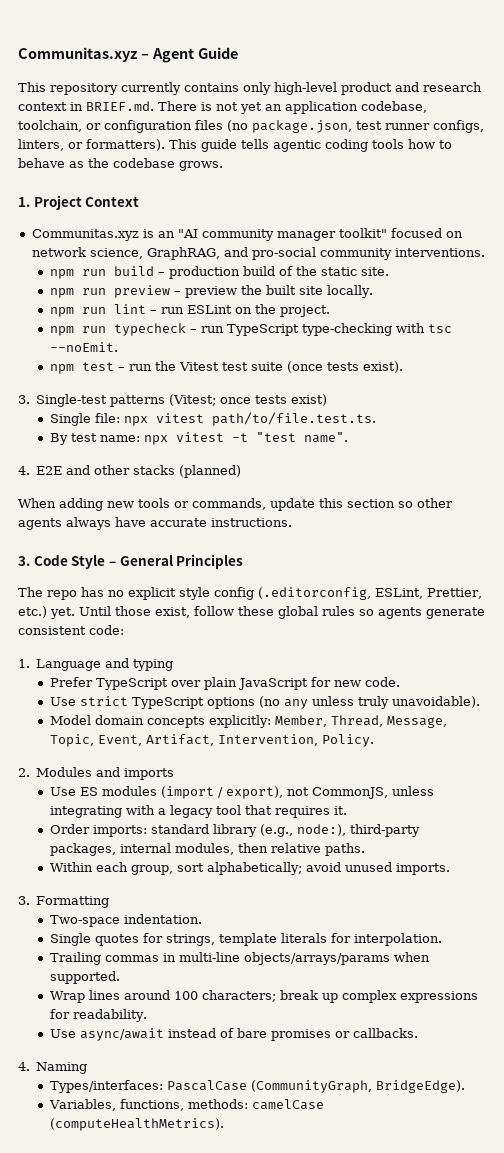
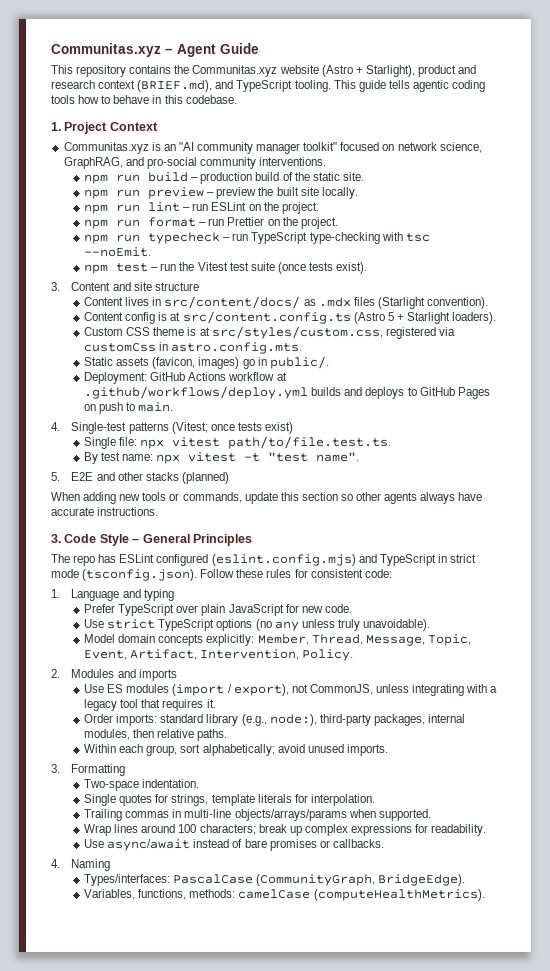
[121,82,482,95] [18,101,427,114] [18,120,484,133] [18,139,165,151] currently contains only high-level product and research context in BRIEF.md. There is not yet an application codebase, toolchain, or configuration files (no package.json, test runner configs, linters, or formatters). -> [129,65,477,77] [51,80,331,92] contains the Communitas.xyz website (Astro + Starlight), product and research context (BRIEF.md), and TypeScript tooling.
[69,158,223,171] as the codebase grows. -> [152,95,237,104] in this codebase.
(330, 311) none -> [84,217,338,229] // npm run format – run Prettier on the project.
(30, 399) none -> [71,282,199,291] [84,296,488,309] [84,311,497,324] [84,326,455,339] [84,342,303,354] [84,356,329,369] [84,372,287,384] [84,386,490,399] [84,402,174,414] [51,422,60,431] Content and site structure // Content lives in src/content/docs/ as .mdx files (Starlight convention). // Content config is at src/content.config.ts (Astro 5 + Starlight loaders). // Custom CSS theme is at src/styles/custom.css, registered via customCss in astro.config.mts. // Static assets (favicon, images) go in public/. // Deployment: GitHub Actions workflow at .github/workflows/deploy.yml builds and deploys to GitHub Pages on push to main. // 4.
[18,466,30,475] 4. -> [51,472,60,481] 5.
[108,587,482,600] [18,606,485,619] no explicit style config (.editorconfig, ESLint, Prettier, etc.) yet. Until those exist, follow these global rules so agents generate -> [119,554,476,566] [51,569,308,581] ESLint configured (eslint.config.mjs) and TypeScript in strict mode (tsconfig.json). Follow these rules for

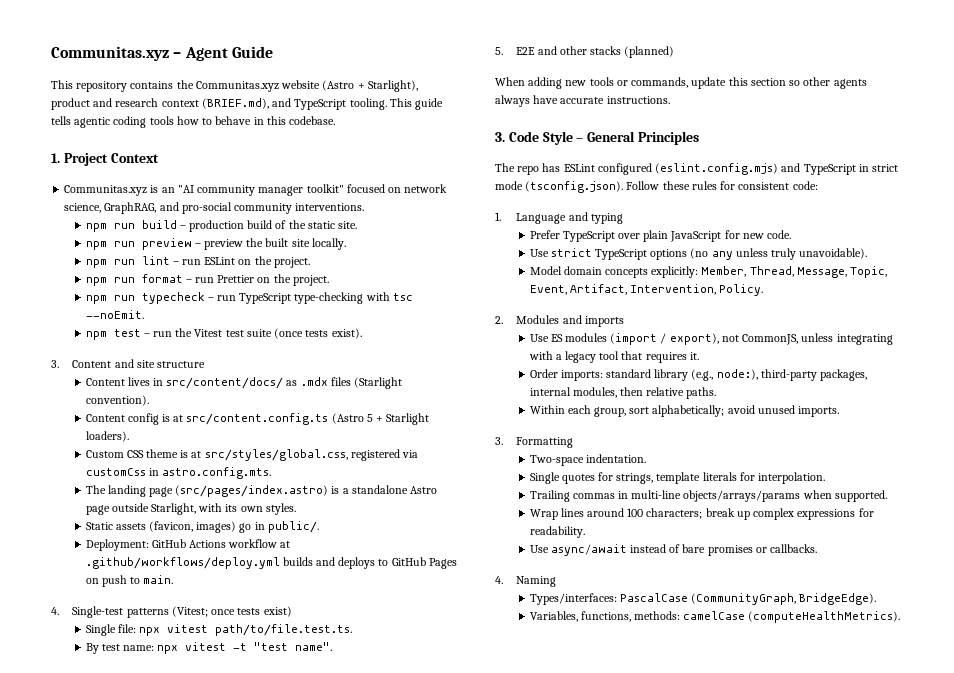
[211,326,383,339] src/styles/custom.css, -> [204,449,348,461] src/styles/global.css,
(303, 348) none -> [85,485,438,497] [85,503,296,515] // The landing page (src/pages/index.astro) is a standalone Astro page outside Starlight, with its own styles.

